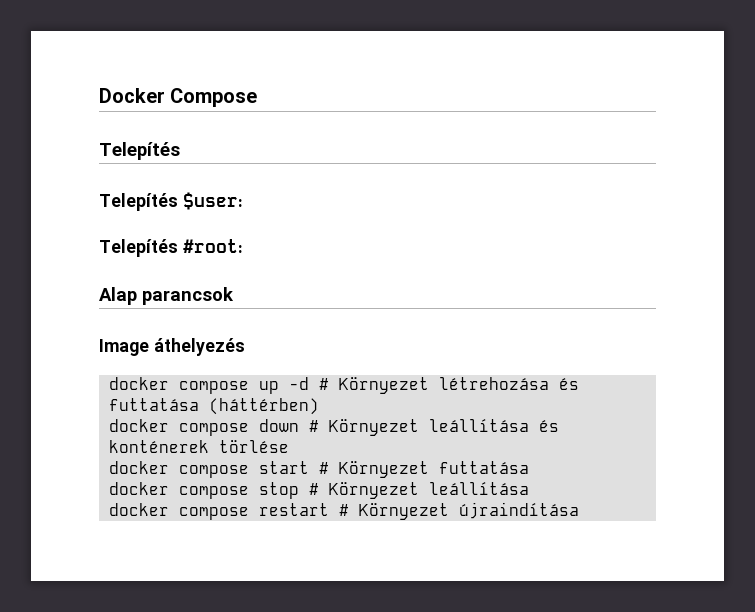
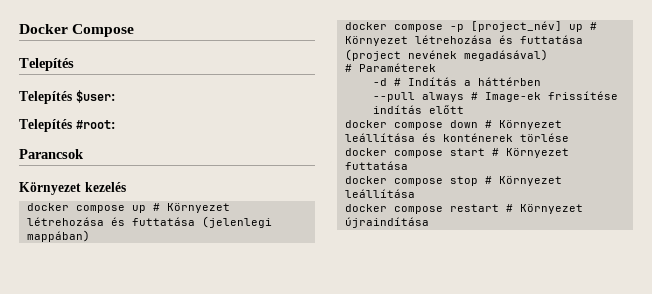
[99,287,234,305] [99,338,245,356] Alap parancsok // Image áthelyezés -> [19,149,84,159] [19,182,126,195] Parancsok // Környezet kezelés
[288,377,579,394] [108,398,319,415] -d # Környezet létrehozása és futtatása (háttérben) -> [152,203,230,213] [26,216,272,228] [26,230,90,242] [344,21,597,32] [344,35,583,46] [344,49,548,61] [344,63,436,72] [372,77,541,86] [372,91,618,102] [372,105,464,114] # Környezet létrehozása és futtatása (jelenlegi mappában) // docker compose -p [project_név] up # Környezet létrehozása és futtatása (project nevének megadásával) // # Paraméterek // -d # Indítás a háttérben // --pull always # Image-ek frissítése indítás előtt

